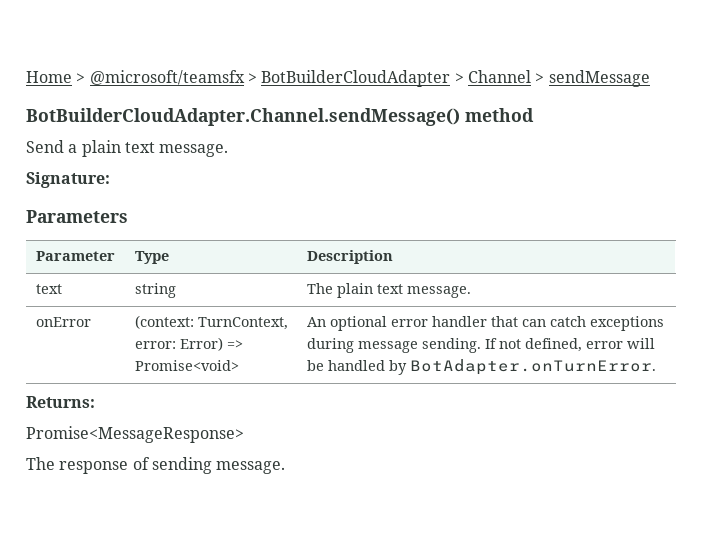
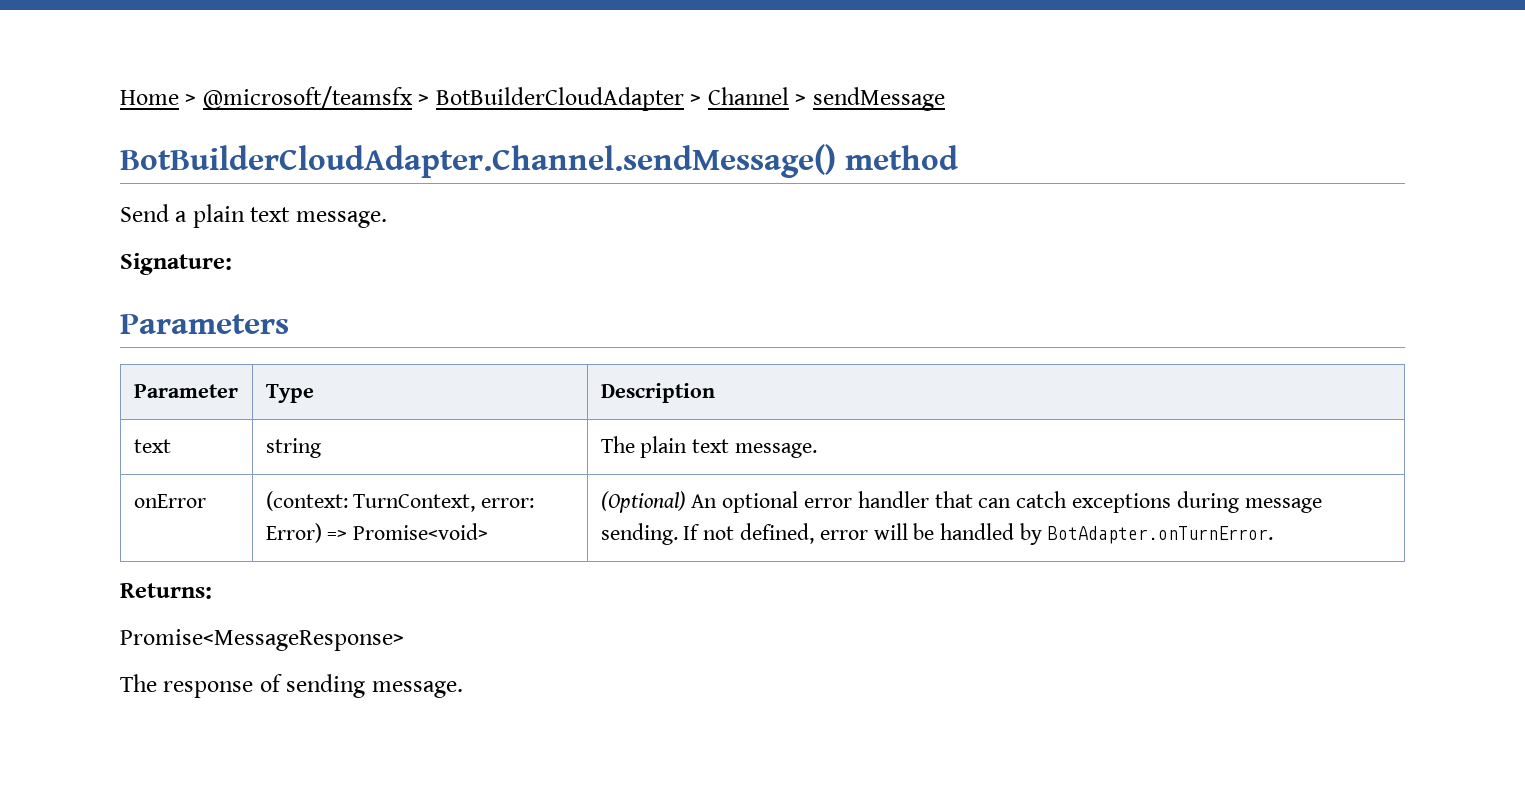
(239, 365) none -> [600,491,686,513] (Optional)

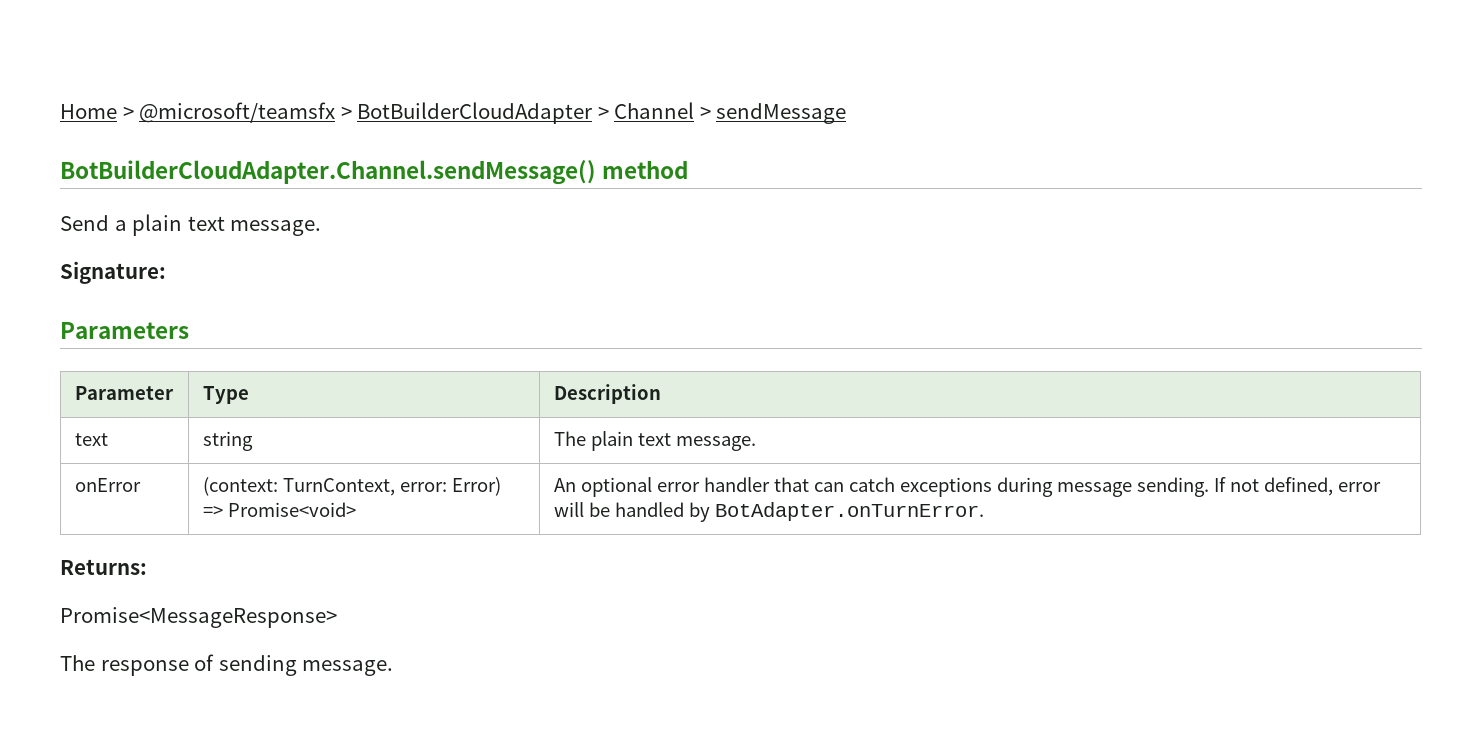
[600,491,686,513] (Optional) -> (356, 509) none

